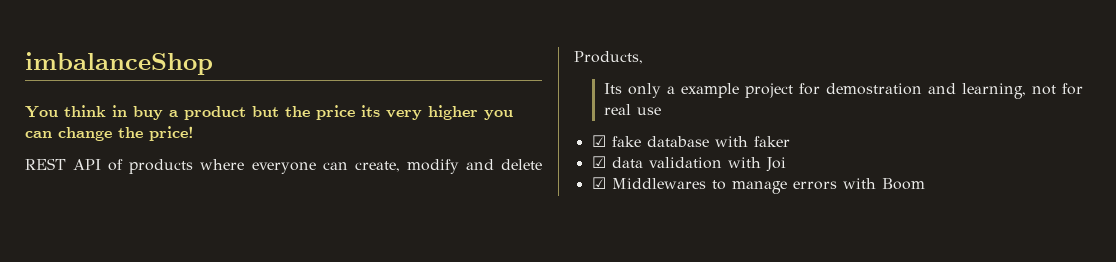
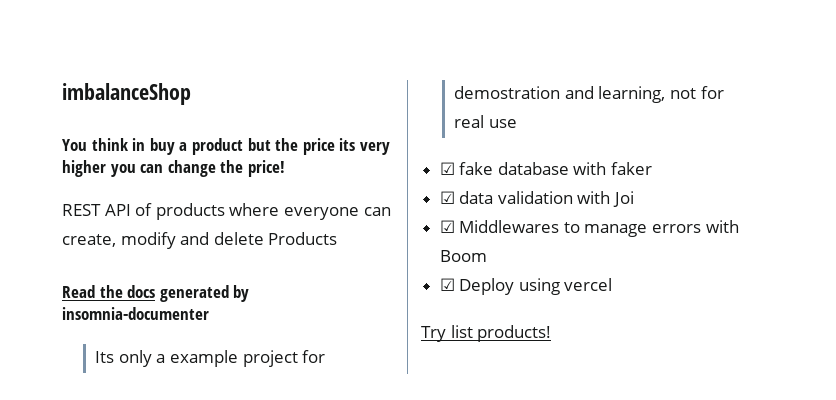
[574,51,643,64] Products, -> [268,232,338,245] [62,285,250,302] [62,307,209,320] Products // Read the docs generated by insomnia-documenter
(925, 184) none -> [439,278,613,295] [421,325,552,342] // ☑ Deploy using vercel // Try list products!

